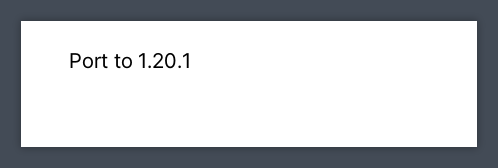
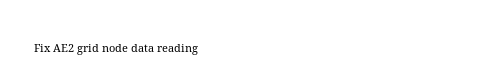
[69,52,192,69] Port to 1.20.1 -> [34,44,198,55] Fix AE2 grid node data reading

